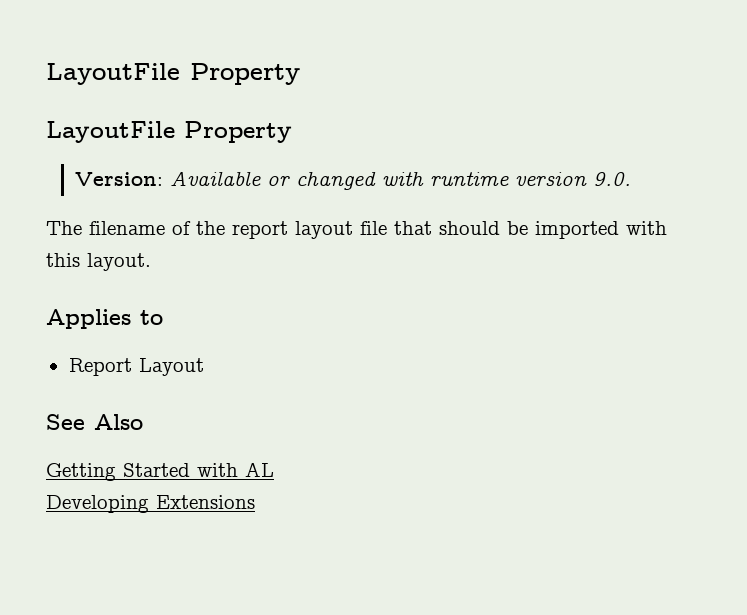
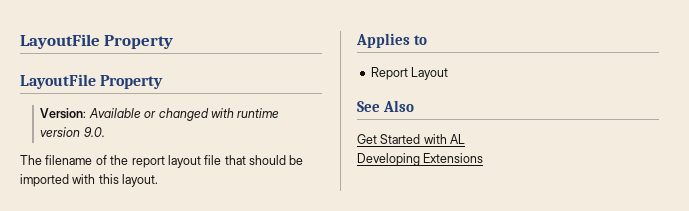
[46,463,116,481] Getting -> [357,134,377,144] Get

